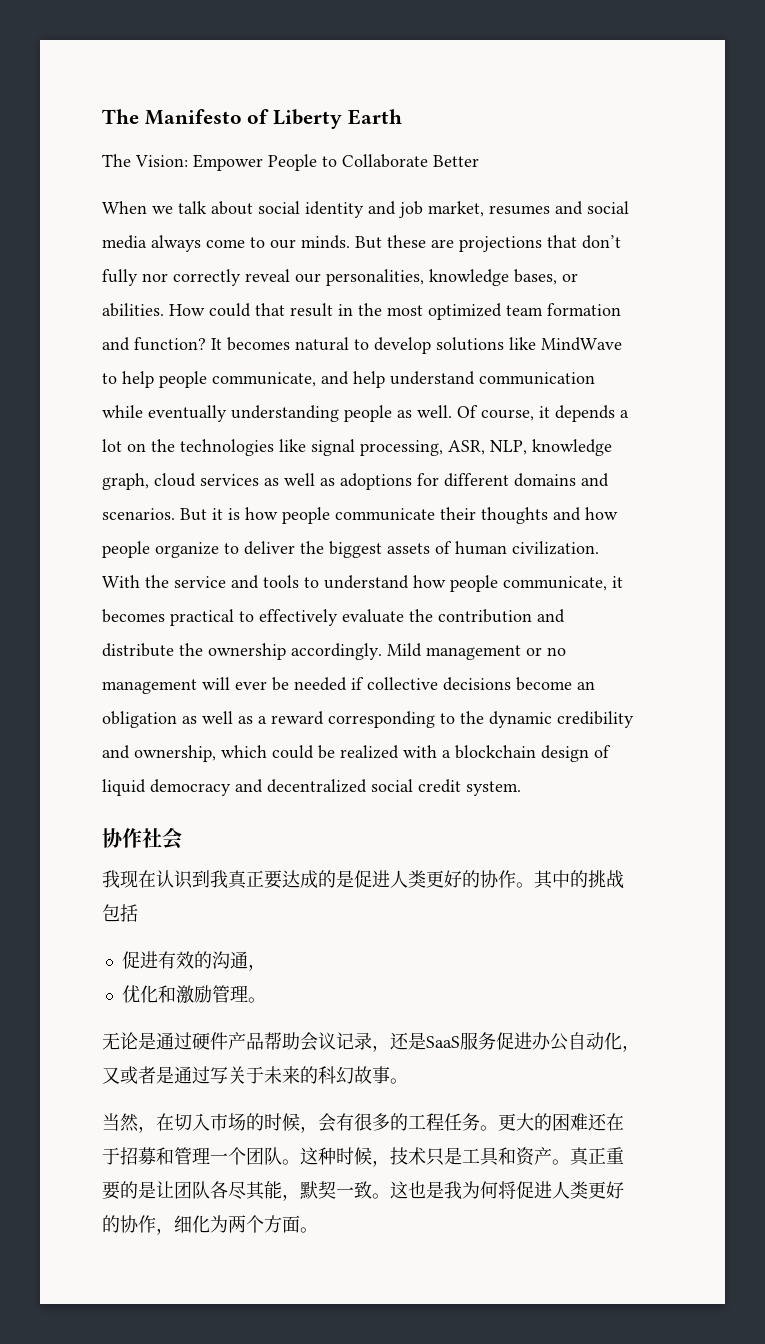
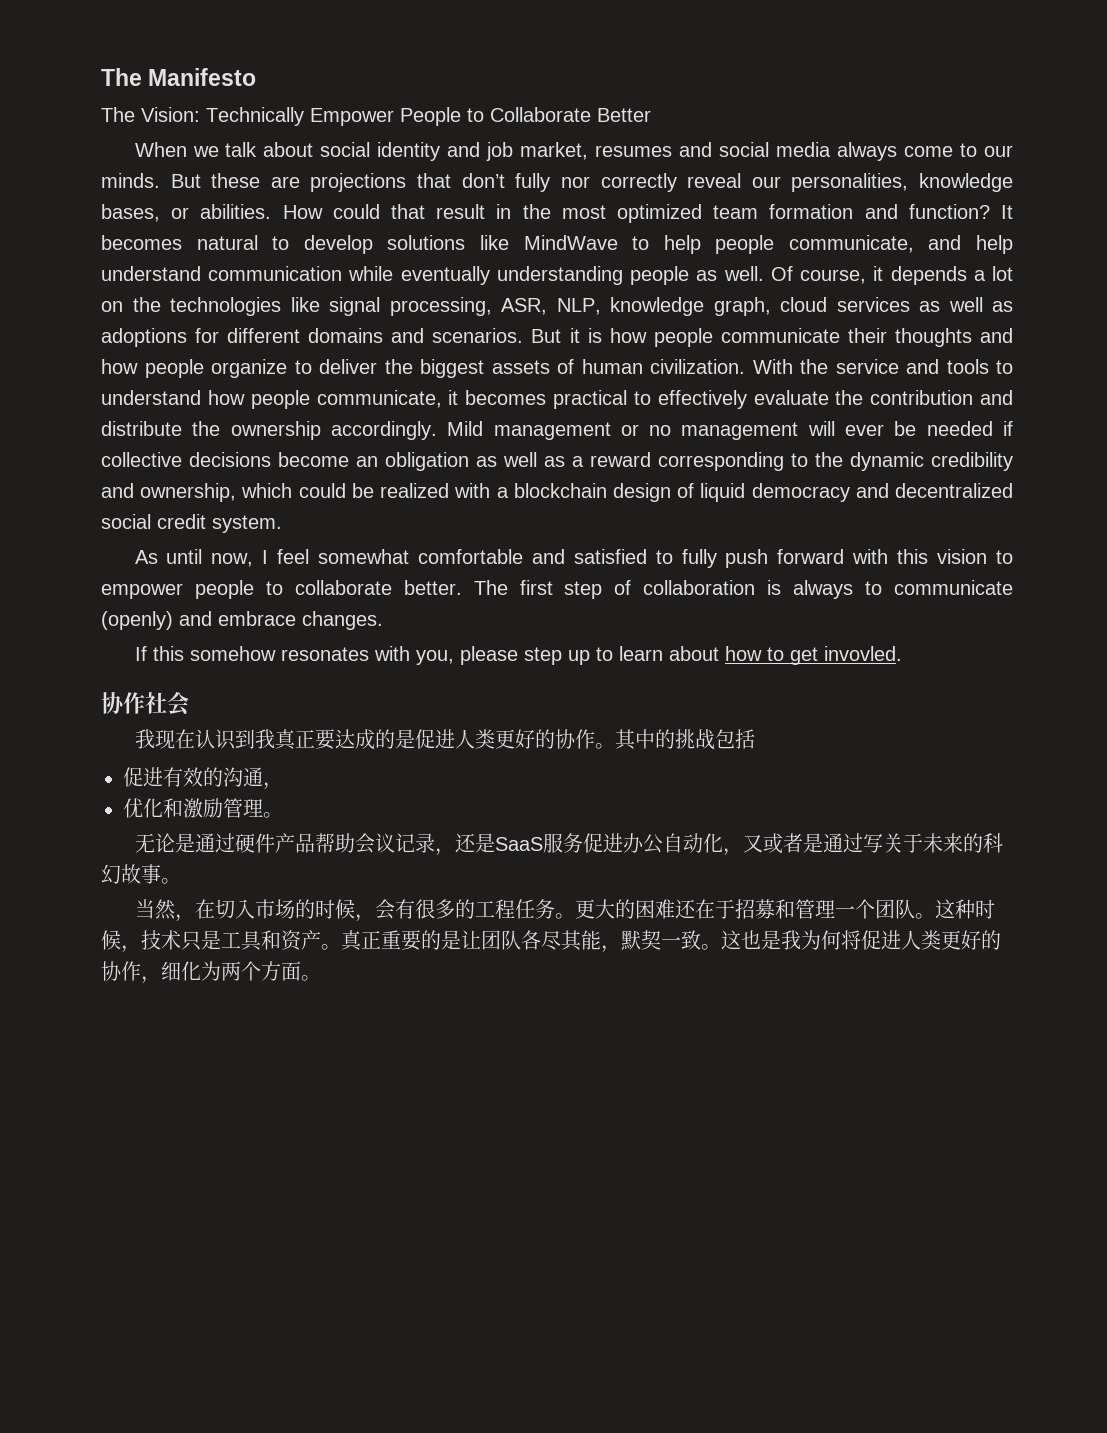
[247,109,402,129] of Liberty Earth -> (257, 77) none
(188, 161) none -> [206,107,304,126] Technically
(521, 788) none -> [134,549,1014,568] [101,580,1013,599] [101,611,383,630] [134,646,902,665] // As until now, I feel somewhat comfortable and satisfied to fully push forward with this vision to empower people to collaborate better. The first step of collaboration is always to communicate (openly) and embrace changes. // If this somehow resonates with you, please step up to learn about how to get invovled.

